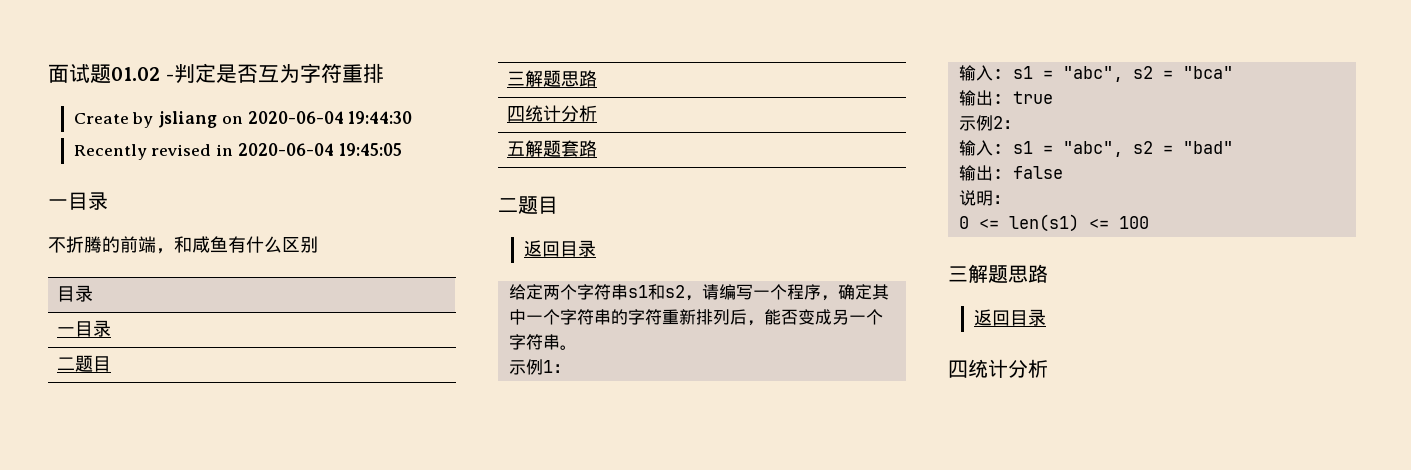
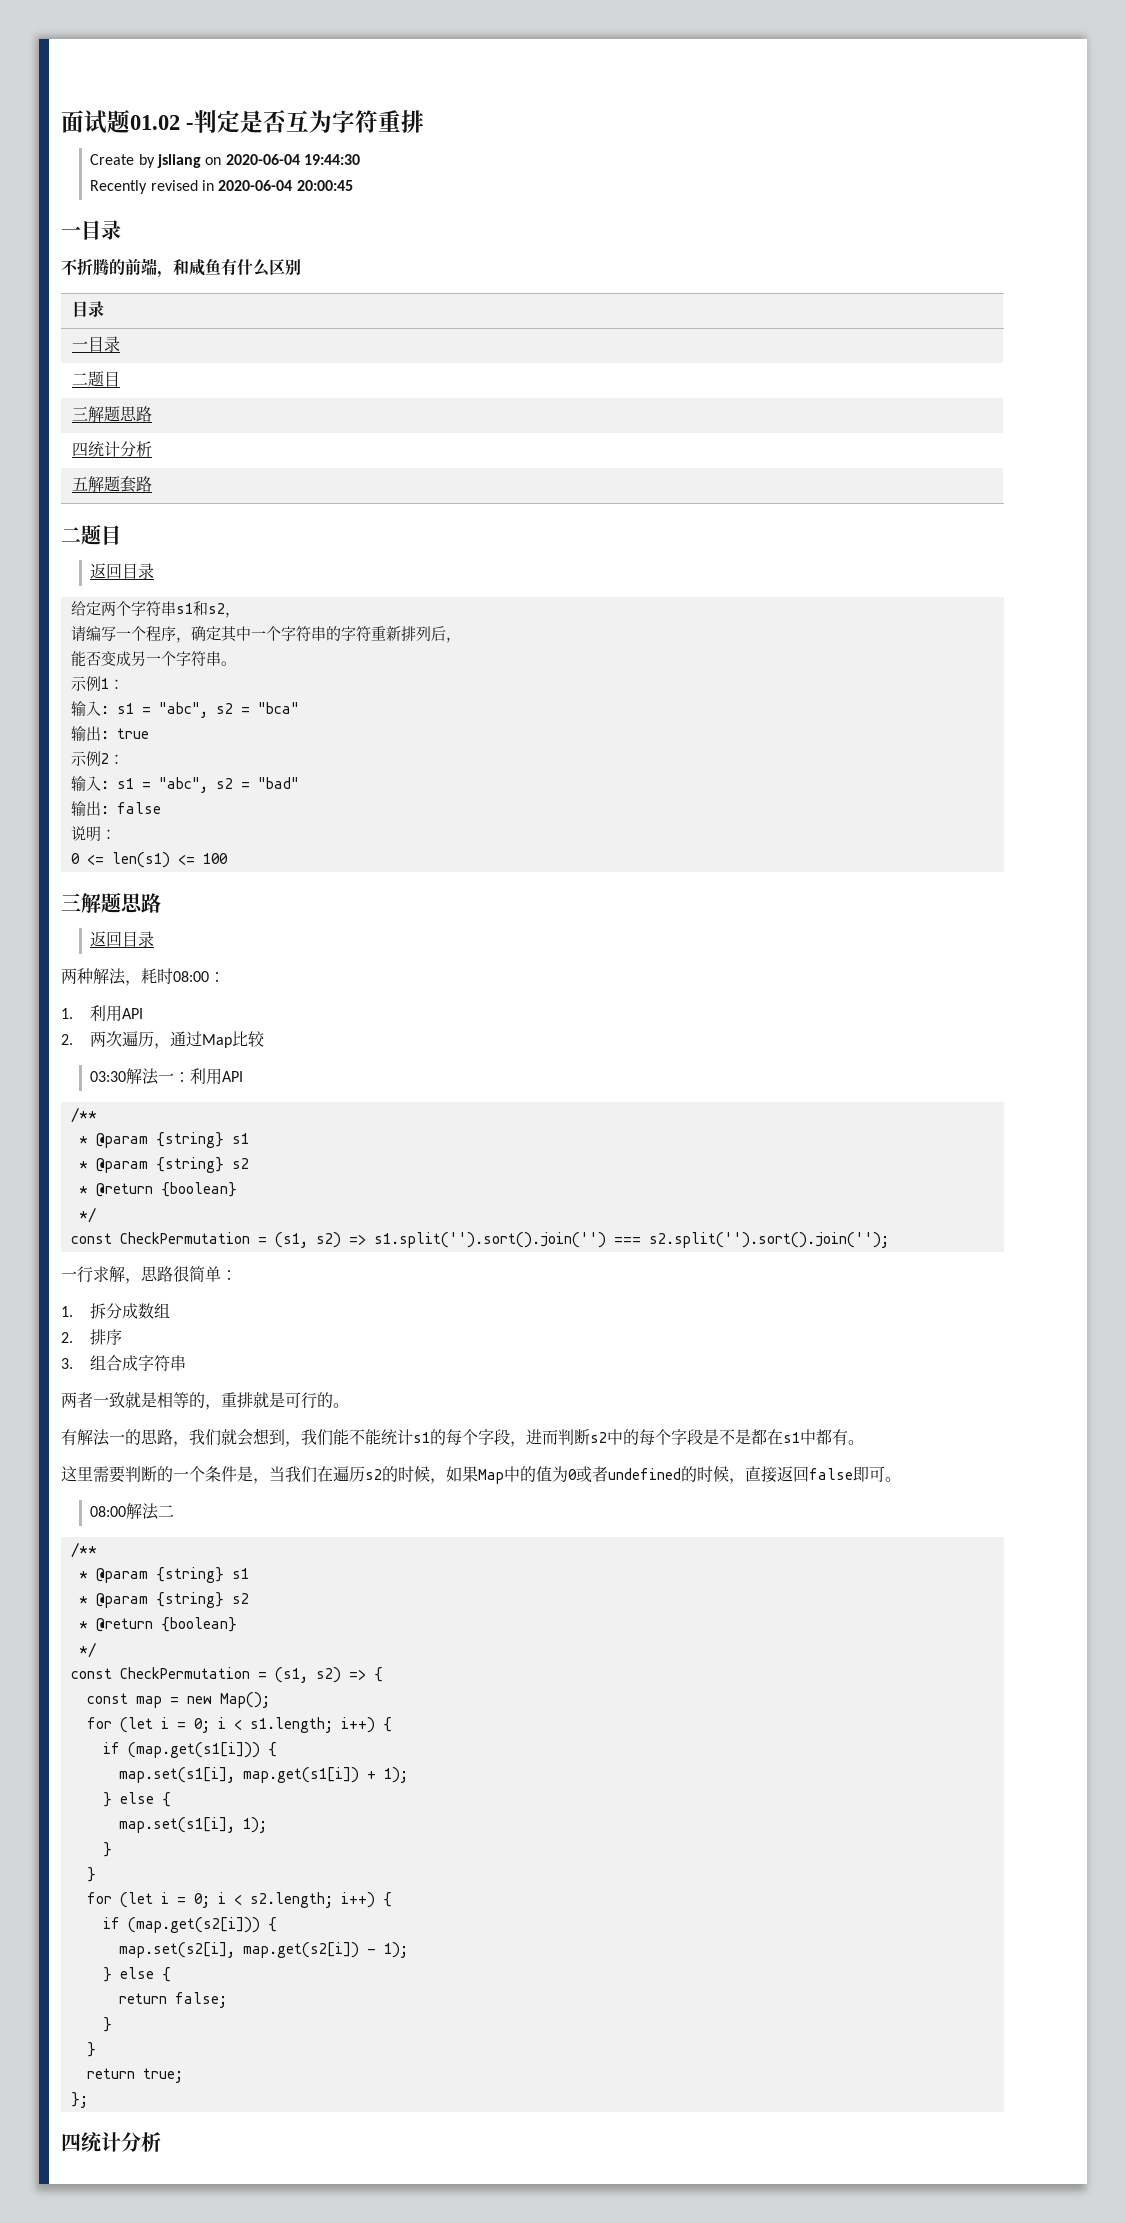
[338,143,402,156] 19:45:05 -> [296,180,353,191] 20:00:45
(702, 298) none -> (240, 615) //
(764, 323) none -> (461, 640) //
(1046, 317) none -> [61,968,225,986] [61,1005,144,1022] [61,1031,266,1049] [90,1068,244,1085] [70,1107,97,1123] [78,1132,249,1148] [78,1157,249,1173] [78,1182,237,1197] [78,1207,96,1223] [70,1232,889,1248] [61,1266,237,1284] [61,1303,171,1319] [61,1329,123,1345] [61,1355,187,1371] [61,1392,349,1410] [61,1428,864,1447] [61,1466,901,1484] [90,1503,175,1520] [70,1542,97,1558] [78,1567,249,1583] [78,1592,249,1608] [78,1617,237,1632] [78,1642,96,1658] [70,1667,383,1683] [86,1692,270,1708] [86,1717,392,1733] [102,1742,277,1758] [118,1767,408,1783] [102,1792,171,1807] [118,1817,267,1833] [102,1842,112,1857] [86,1867,96,1882] [86,1892,392,1908] [102,1917,277,1933] [118,1942,408,1958] [102,1967,171,1982] [118,1992,227,2008] [102,2017,112,2032] [86,2042,96,2057] [86,2068,183,2083] [70,2092,88,2108] // 两种解法，耗时08:00： // 1.利用API // 2.两次遍历，通过Map比较 // 03:30解法一：利用API // /** // * @param {string} s1 // * @param {string} s2 // * @return {boolean} // */ // const CheckPermutation = (s1, s2) => s1.split('').sort().join('') === s2.split('').sort().join(''); // 一行求解，思路很简单： // 1.拆分成数组 // 2.排序 // 3.组合成字符串 // 两者一致就是相等的，重排就是可行的。 // 有解法一的思路，我们就会想到，我们能不能统计s1的每个字段，进而判断s2中的每个字段是不是都在s1中都有。 // 这里需要判断的一个条件是，当我们在遍历s2的时候，如果Map中的值为0或者undefined的时候，直接返回false即可。 // 08:00解法二 // /** // * @param {string} s1 // * @param {string} s2 // * @return {boolean} // */ // const CheckPermutation = (s1, s2) => { // const map = new Map(); // for (let i = 0; i < s1.length; i++) { // if (map.get(s1[i])) { // map.set(s1[i], map.get(s1[i]) + 1); // } else { // map.set(s1[i], 1); // } // } // for (let i = 0; i < s2.length; i++) { // if (map.get(s2[i])) { // map.set(s2[i], map.get(s2[i]) - 1); // } else { // return false; // } // } // return true; // };

